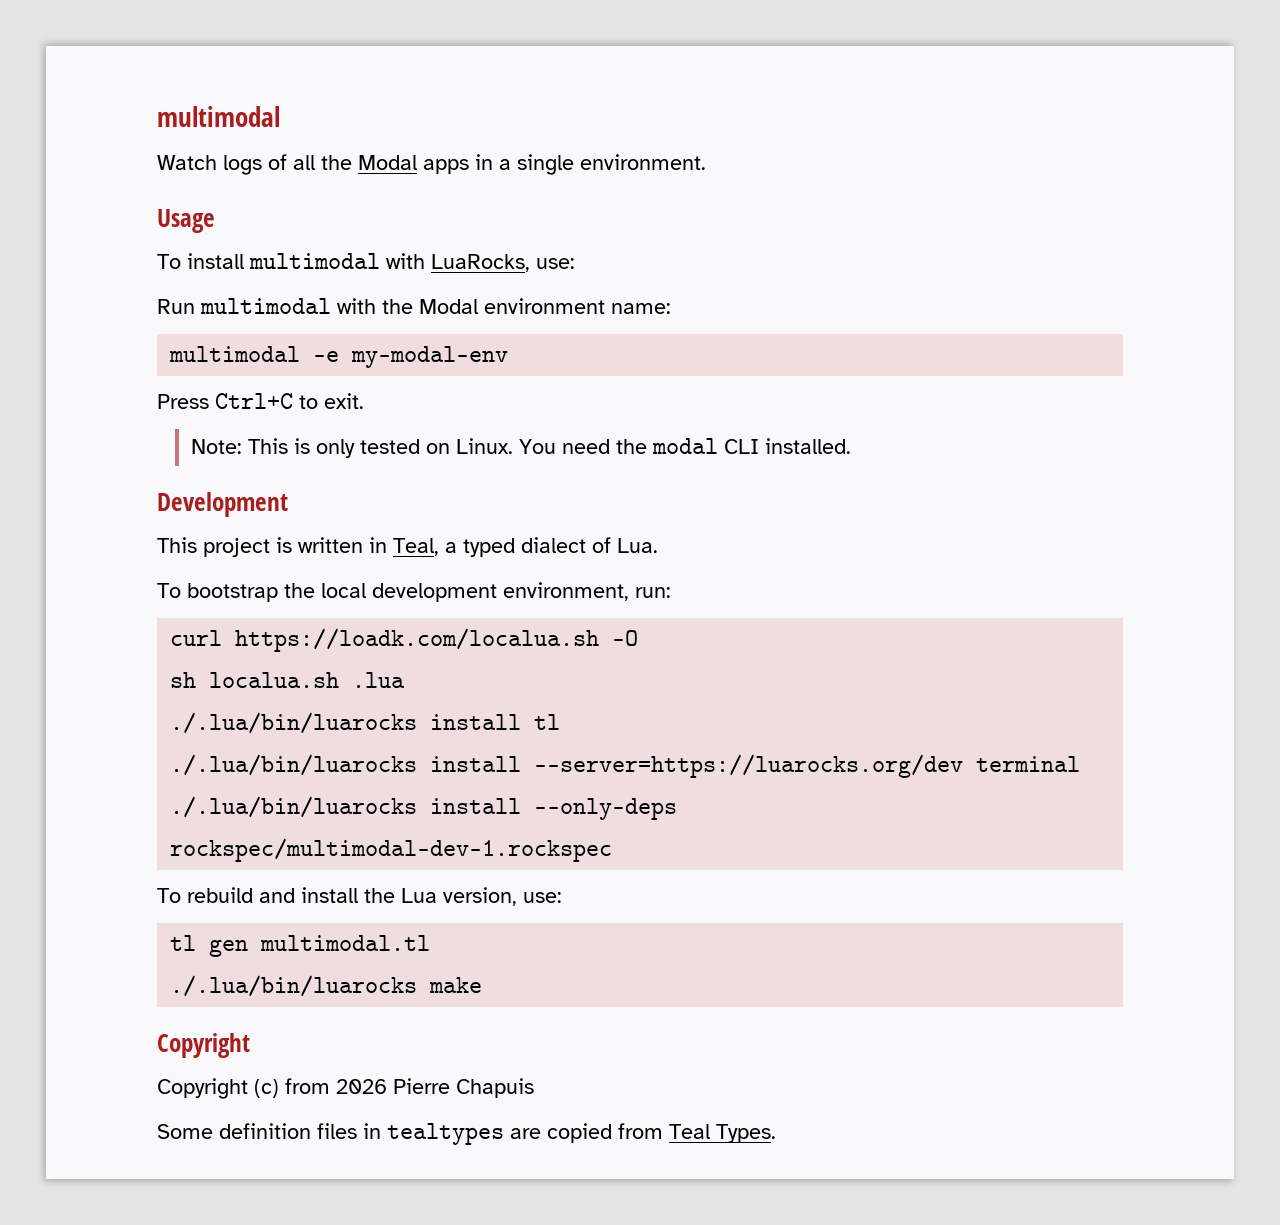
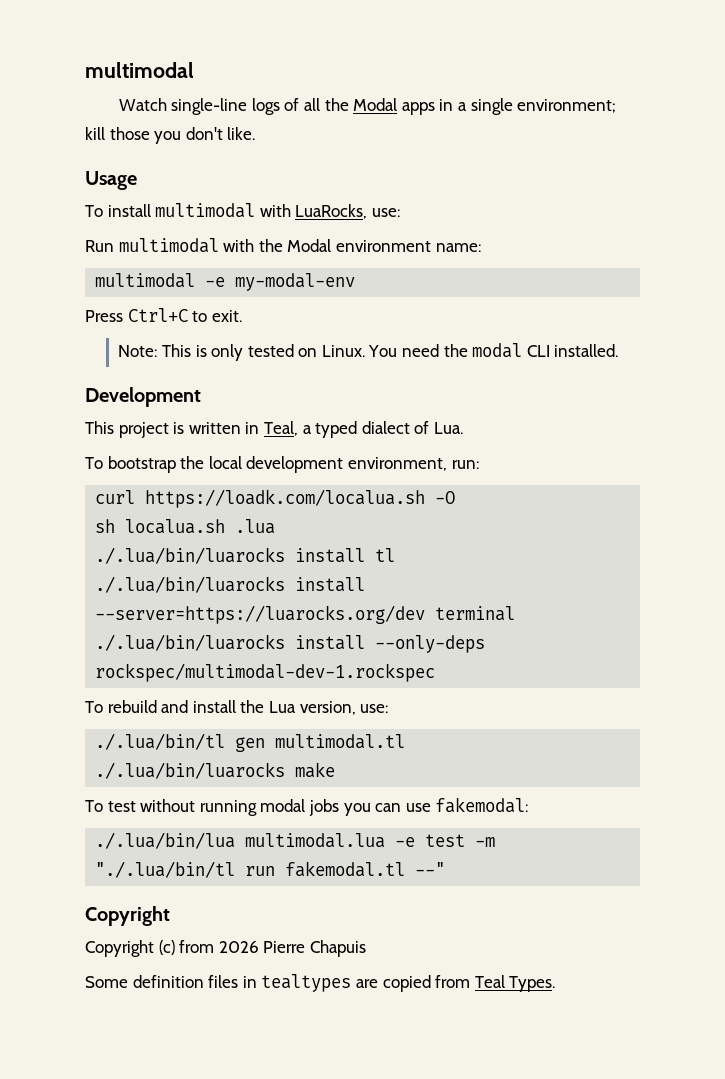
(217, 162) none -> [171,98,248,115] single-line
[580,154,706,170] environment. -> [517,99,617,113] [85,127,256,144] environment; kill those you don't like.
[170,935,197,951] tl -> [95,733,226,750] ./.lua/bin/tl
(483, 985) none -> [85,797,529,816] [95,832,496,849] [95,861,446,878] // To test without running modal jobs you can use fakemodal: // ./.lua/bin/lua multimodal.lua -e test -m "./.lua/bin/tl run fakemodal.tl --"

